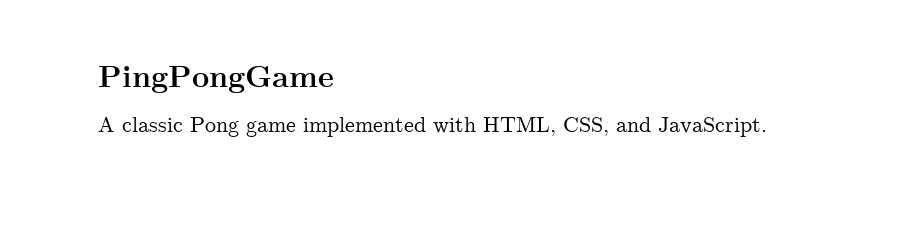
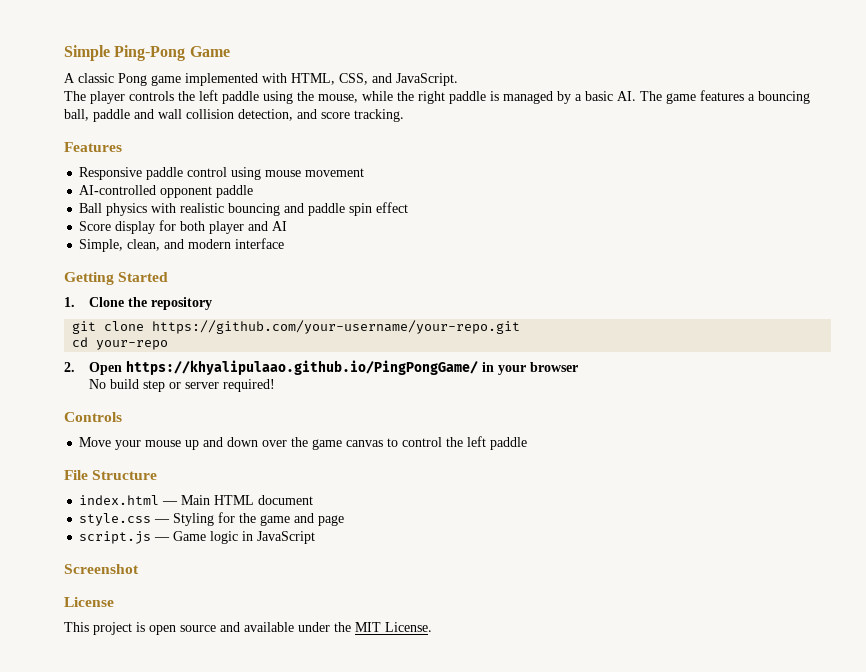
[98,66,334,93] PingPongGame -> [64,45,230,61] Simple Ping-Pong Game
(767, 127) none -> [64,90,810,104] [64,109,404,122] [64,142,122,152] [79,167,365,180] [79,185,254,198] [79,202,409,216] [79,220,288,234] [79,238,285,252] [64,272,169,285] [64,297,212,310] [72,320,521,334] [72,337,169,350] [64,360,578,375] [88,379,275,392] [64,412,122,422] [79,436,528,450] [64,470,158,480] [79,495,314,505] [79,512,345,526] [79,531,316,544] [64,564,139,574] [64,597,114,607] [64,622,432,635] // The player controls the left paddle using the mouse, while the right paddle is managed by a basic AI. The game features a bouncing ball, paddle and wall collision detection, and score tracking. // Features // Responsive paddle control using mouse movement // AI-controlled opponent paddle // Ball physics with realistic bouncing and paddle spin effect // Score display for both player and AI // Simple, clean, and modern interface // Getting Started // 1. Clone the repository // git clone https://github.com/your-username/your-repo.git // cd your-repo // 2. Open https://khyalipulaao.github.io/PingPongGame/ in your browser // No build step or server required! // Controls // Move your mouse up and down over the game canvas to control the left paddle // File Structure // index.html — Main HTML document // style.css — Styling for the game and page // script.js — Game logic in JavaScript // Screenshot // License // This project is open source and available under the MIT License.

